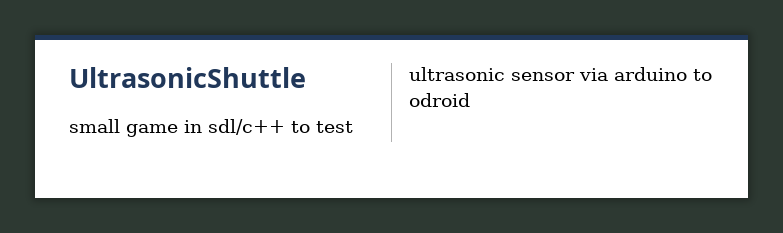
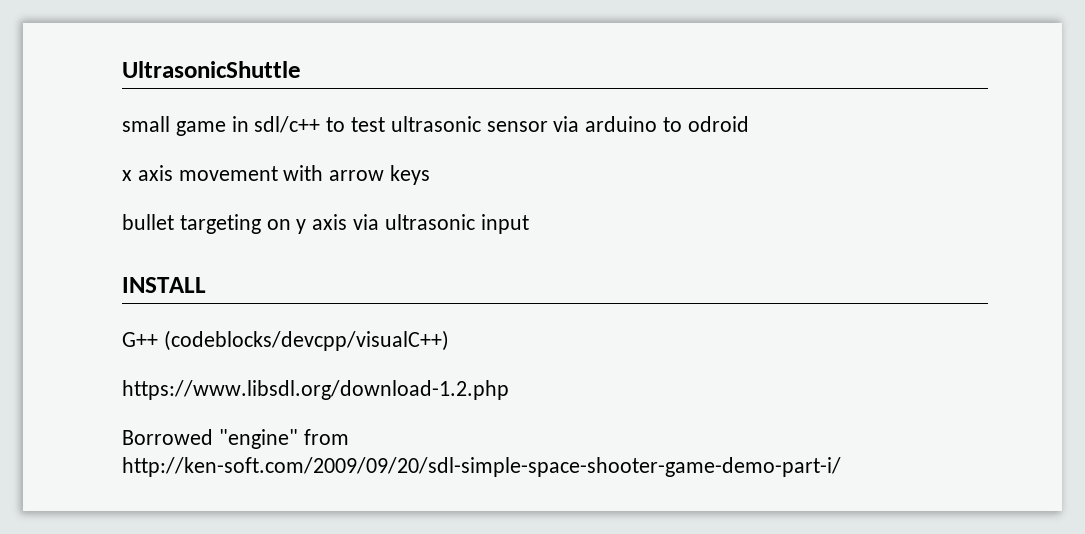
(470, 100) none -> [122,165,431,185] [122,214,529,234] [122,277,206,293] [122,330,449,351] [122,380,509,400] [122,429,349,449] [122,457,841,477] // x axis movement with arrow keys // bullet targeting on y axis via ultrasonic input // INSTALL // G++ (codeblocks/devcpp/visualC++) // https://www.libsdl.org/download-1.2.php // Borrowed "engine" from http://ken-soft.com/2009/09/20/sdl-simple-space-shooter-game-demo-part-i/

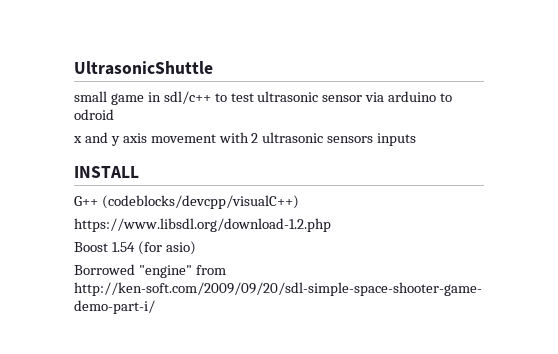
(132, 175) none -> [84,132,120,146] and y
[329,165,431,185] [122,214,529,234] arrow keys // bullet targeting on y axis via ultrasonic input -> [251,132,417,146] 2 ultrasonic sensors inputs
(509, 390) none -> [74,241,196,255] // Boost 1.54 (for asio)

